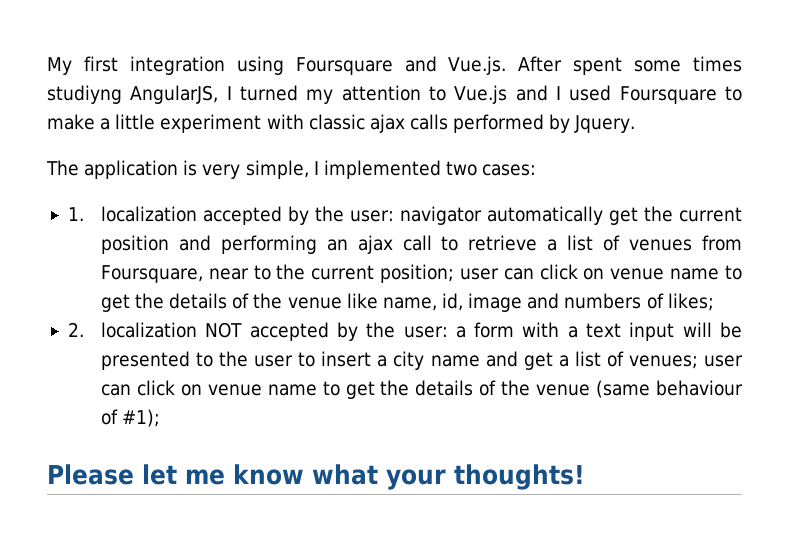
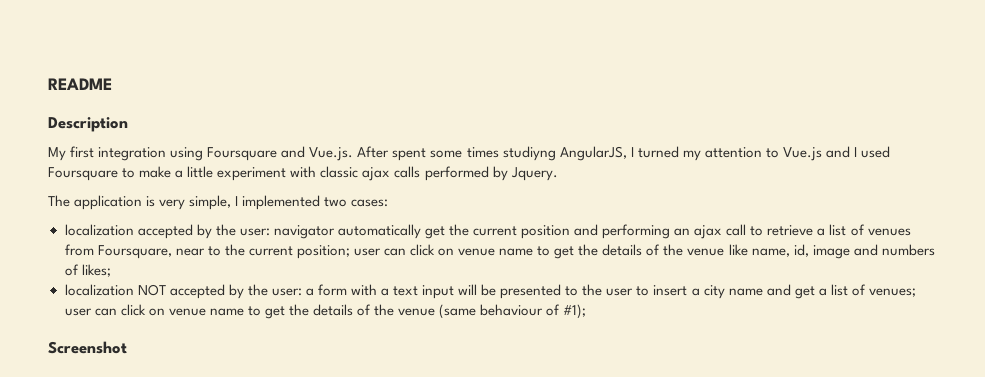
(47, 66) none -> [48,78,112,90] [48,117,128,132] README // Description //
[67,207,84,221] 1. -> (389, 203) none
[67,322,84,337] 2. -> (111, 270) none
[47,464,585,490] Please let me know what your thoughts! -> [48,341,127,354] Screenshot

